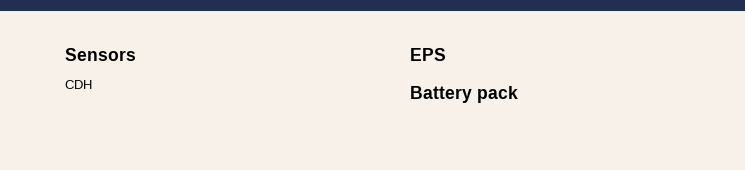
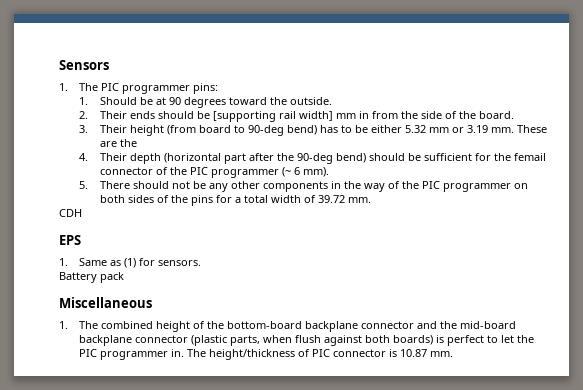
[65,80,92,89] [410,48,446,61] [410,86,518,103] CDH // EPS // Battery pack -> [59,83,219,94] [79,97,332,108] [79,111,514,122] [79,125,547,136] [99,139,137,147] [79,153,546,164] [99,167,329,178] [79,181,528,192] [99,195,371,206] [59,209,82,217] [59,235,81,245] [59,258,202,268] [59,272,124,283] [59,297,152,308] [59,321,517,332] [79,335,535,346] [79,349,454,360] 1. The PIC programmer pins: // 1. Should be at 90 degrees toward the outside. // 2. Their ends should be [supporting rail width] mm in from the side of the board. // 3. Their height (from board to 90-deg bend) has to be either 5.32 mm or 3.19 mm. These are the // 4. Their depth (horizontal part after the 90-deg bend) should be sufficient for the femail connector of the PIC programmer (~ 6 mm). // 5. There should not be any other components in the way of the PIC programmer on both sides of the pins for a total width of 39.72 mm. // CDH // EPS // 1. Same as (1) for sensors. // Battery pack // Miscellaneous // 1. The combined height of the bottom-board backplane connector and the mid-board backplane connector (plastic parts, when flush against both boards) is perfect to let the PIC programmer in. The height/thickness of PIC connector is 10.87 mm.

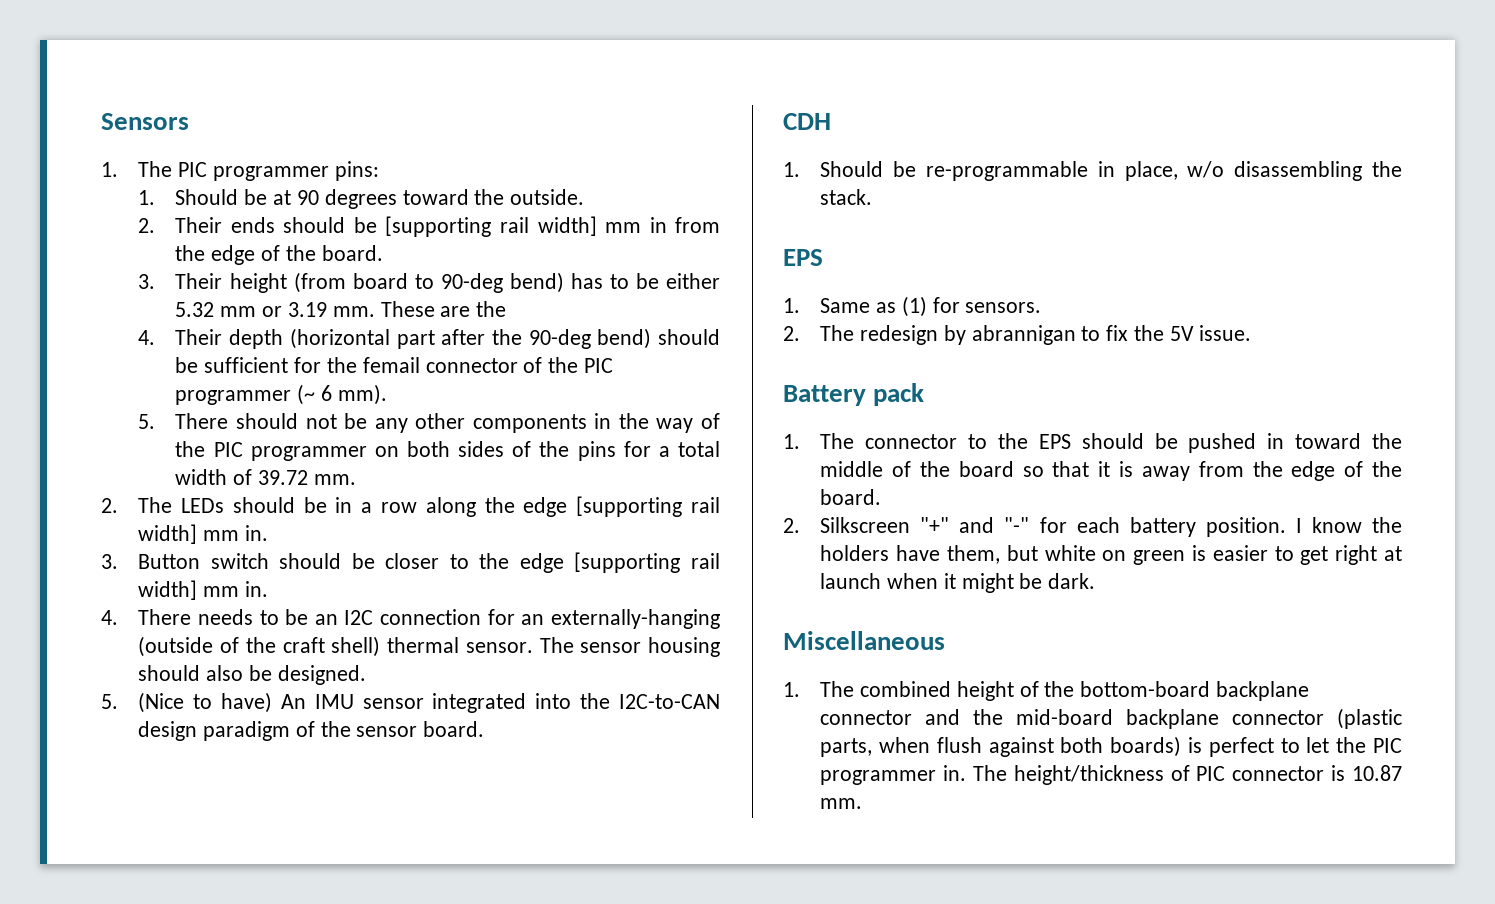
[420,111,442,119] side -> [211,245,256,265] edge
[59,209,82,217] CDH -> [101,496,721,517] [138,524,268,544] [101,552,720,573] [138,580,268,600] [101,609,721,629] [138,636,720,657] [138,665,366,685] [101,692,721,713] [138,721,485,741] [783,113,831,130] [783,161,1402,181] [820,189,873,205] 2. The LEDs should be in a row along the edge [supporting rail width] mm in. // 3. Button switch should be closer to the edge [supporting rail width] mm in. // 4. There needs to be an I2C connection for an externally-hanging (outside of the craft shell) thermal sensor. The sensor housing should also be designed. // 5. (Nice to have) An IMU sensor integrated into the I2C-to-CAN design paradigm of the sensor board. // CDH // 1. Should be re-programmable in place, w/o disassembling the stack.
[59,272,124,283] Battery pack -> [783,325,1251,345] [783,383,925,406] [783,433,1402,453] [820,461,1402,481] [820,489,882,505] [783,517,1402,537] [820,545,1402,565] [820,573,1096,593] 2. The redesign by abrannigan to fix the 5V issue. // Battery pack // 1. The connector to the EPS should be pushed in toward the middle of the board so that it is away from the edge of the board. // 2. Silkscreen "+" and "-" for each battery position. I know the holders have them, but white on green is easier to get right at launch when it might be dark.

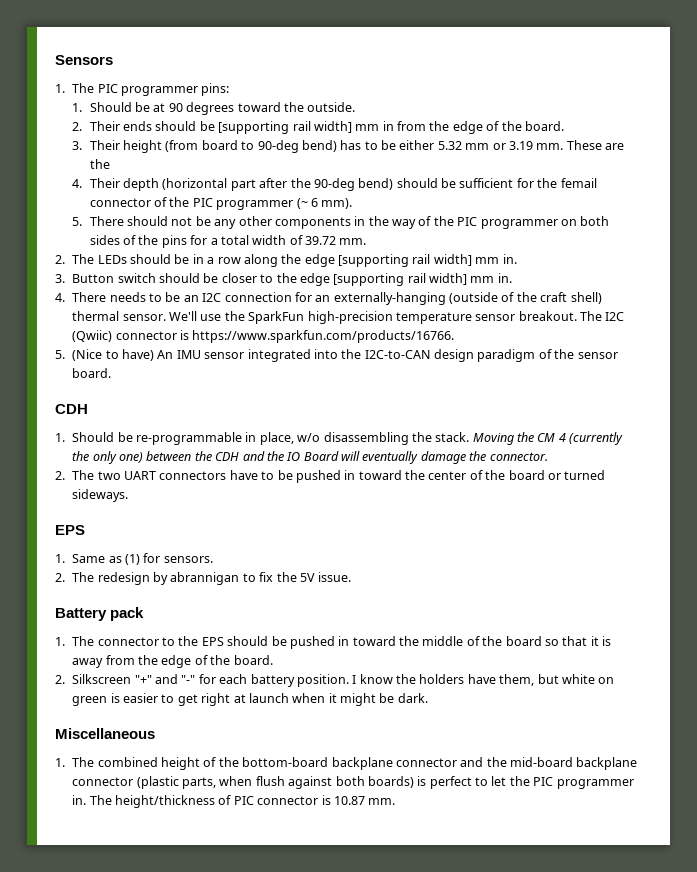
[539,637,720,657] [138,665,366,685] The sensor housing should also be designed. -> [169,311,625,324] [72,330,455,343] We'll use the SparkFun high-precision temperature sensor breakout. The I2C (Qwiic) connector is https://www.sparkfun.com/products/16766.
(873, 197) none -> [472,432,624,445] [72,451,548,464] [55,470,606,483] [72,489,129,502] Moving the CM 4 (currently the only one) between the CDH and the IO Board will eventually damage the connector. // 2. The two UART connectors have to be pushed in toward the center of the board or turned sideways.

